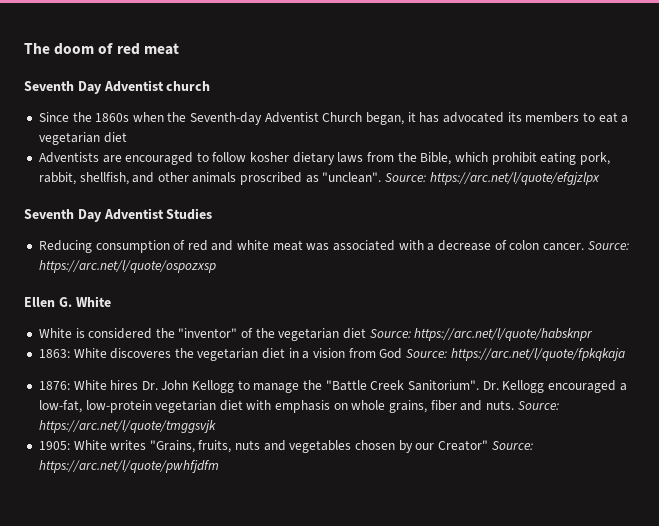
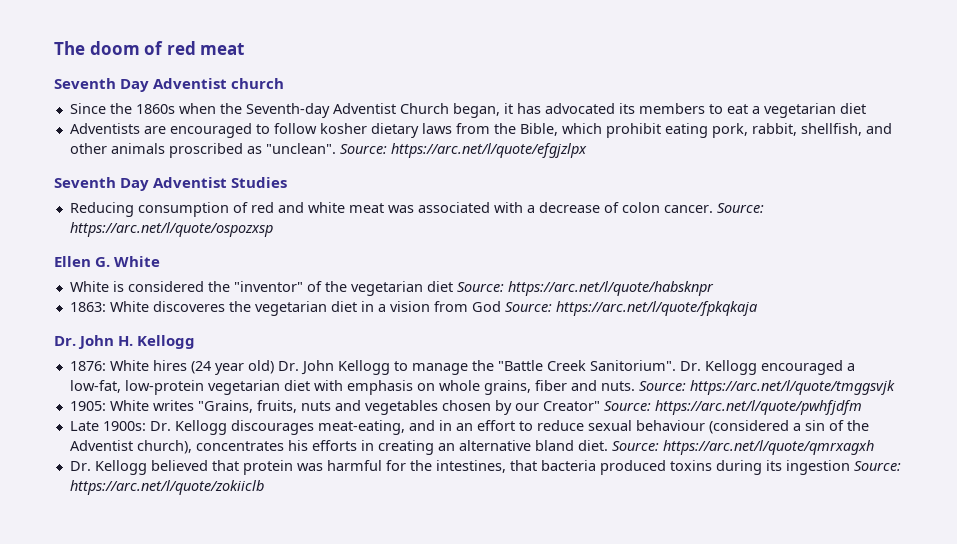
(625, 354) none -> [54,335,196,349] // Dr. John H. Kellogg
(139, 385) none -> [190,360,274,375] (24 year old)
(219, 466) none -> [69,420,869,435] [69,440,874,455] [69,460,901,475] [69,480,264,495] // Late 1900s: Dr. Kellogg discourages meat-eating, and in an effort to reduce sexual behaviour (considered a sin of the Adventist church), concentrates his efforts in creating an alternative bland diet. Source: https://arc.net/l/quote/qmrxagxh // Dr. Kellogg believed that protein was harmful for the intestines, that bacteria produced toxins during its ingestion Source: https://arc.net/l/quote/zokiiclb

